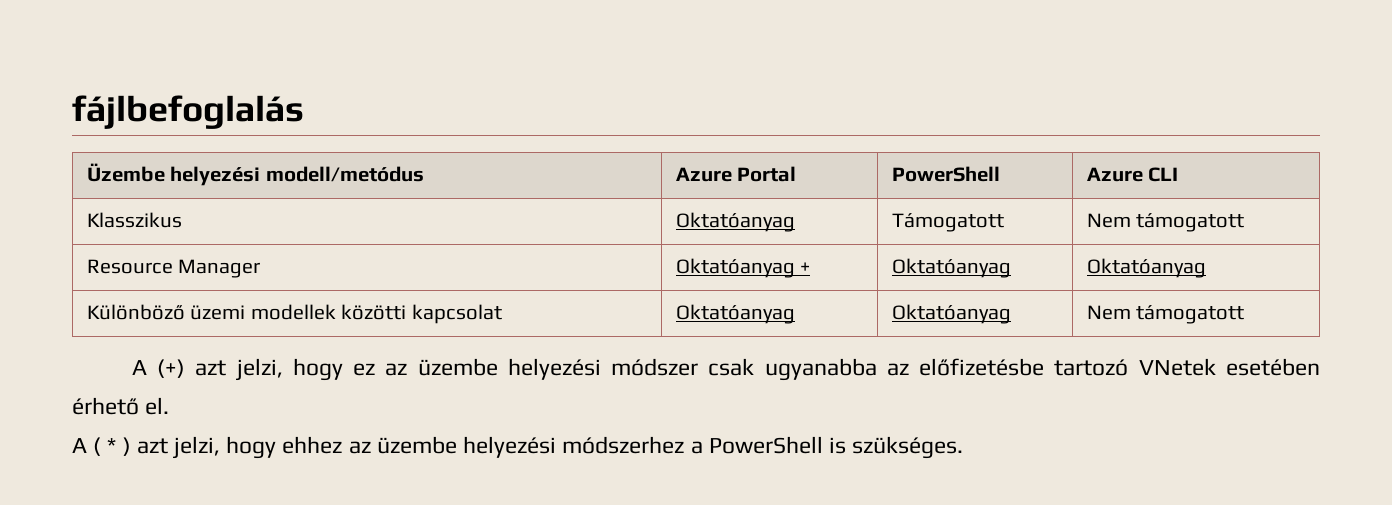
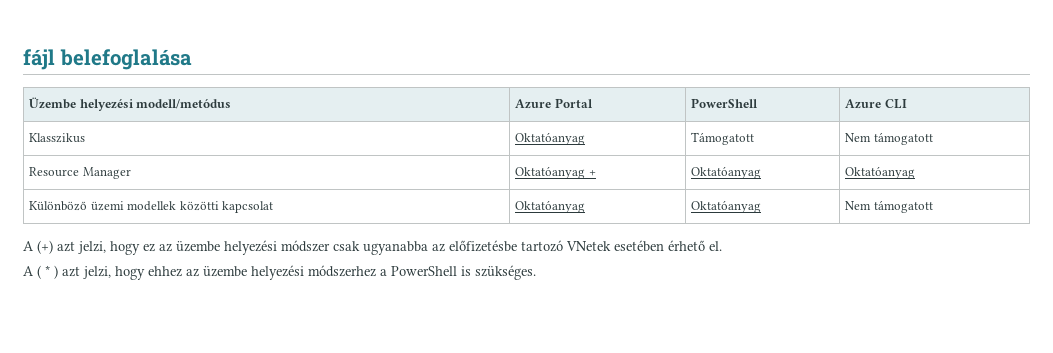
[72,95,304,129] fájlbefoglalás -> [23,49,192,70] fájl belefoglalása

